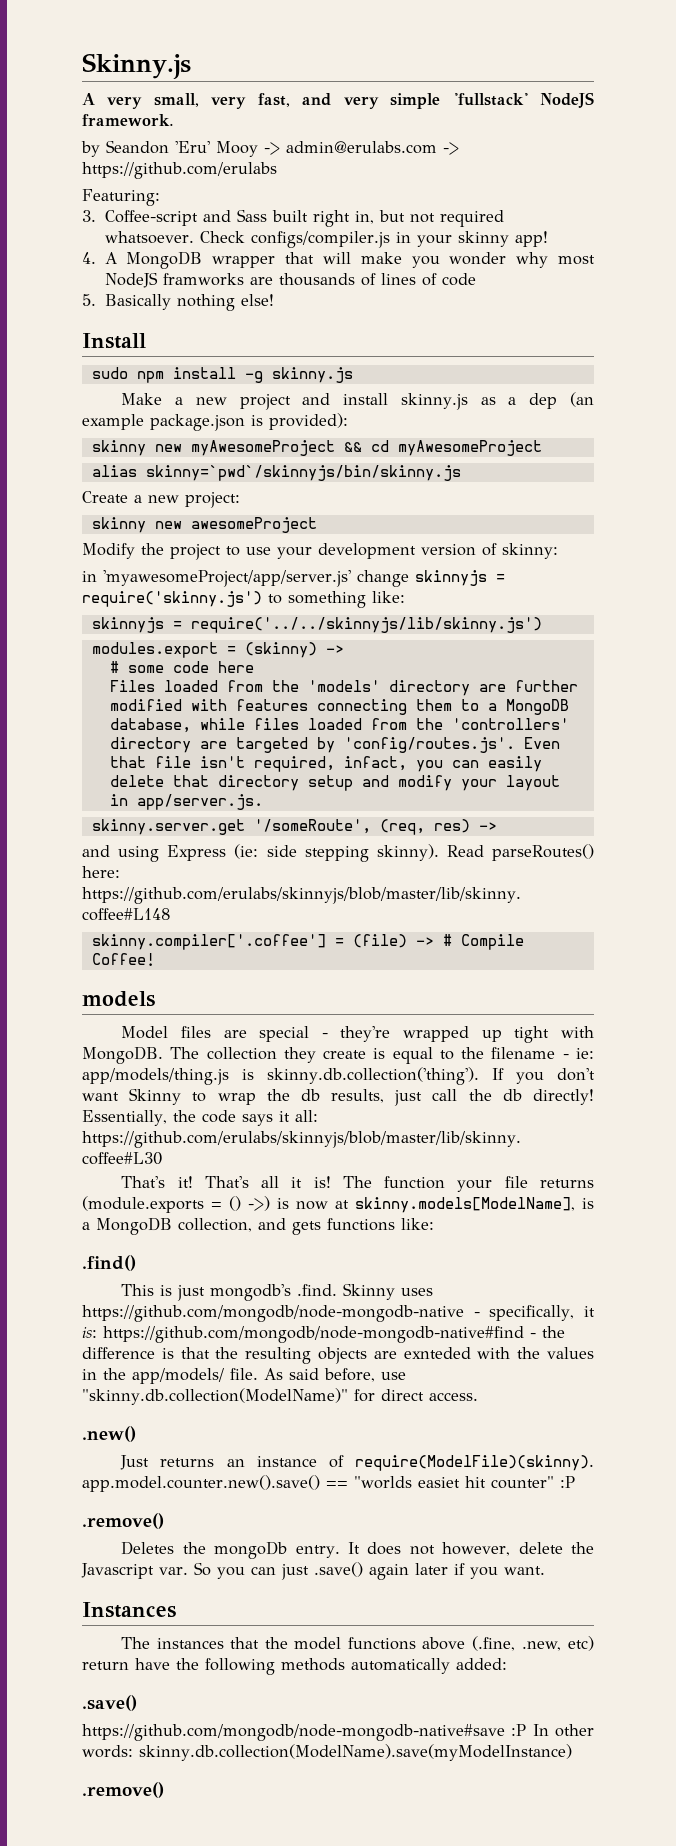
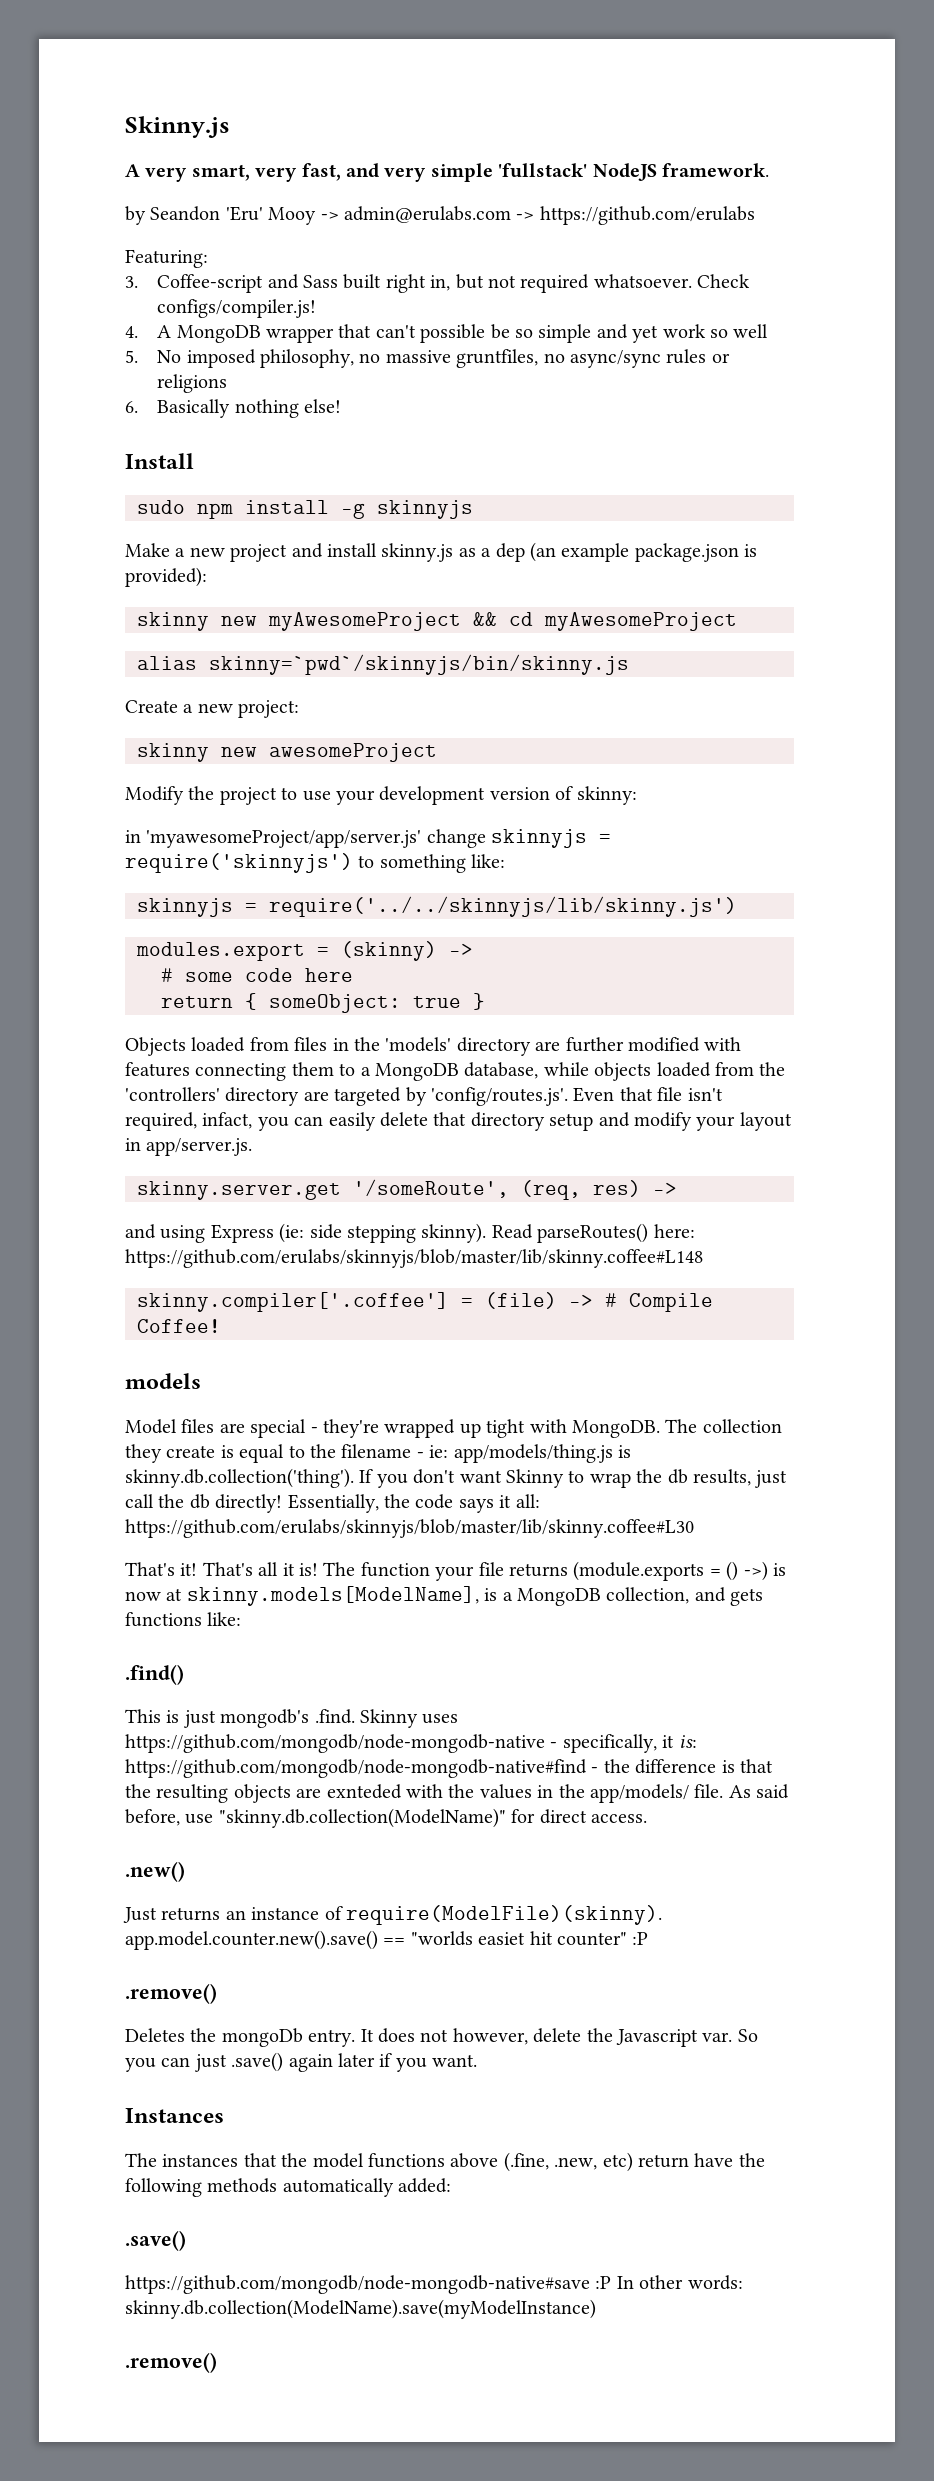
[153,93,199,107] small, -> [191,164,250,181] smart,
[250,231,548,248] configs/compiler.js in your skinny app! -> [157,299,317,318] configs/compiler.js!
[322,252,596,268] [104,272,476,288] [82,294,96,306] will make you wonder why most NodeJS framworks are thousands of lines of code // 5. -> [375,324,769,343] [125,349,730,368] [157,374,228,393] [125,401,138,413] can't possible be so simple and yet work so well // 5. No imposed philosophy, no massive gruntfiles, no async/sync rules or religions // 6.
[271,367,353,383] skinny.js -> [377,500,473,519] skinnyjs
[82,591,262,607] require('skinny.js') -> [125,853,353,873] require('skinnyjs')
[109,680,263,692] Files loaded from -> [161,993,485,1013] [125,1037,349,1056] return { someObject: true } // Objects loaded from files in
[253,718,299,730] files -> [594,1062,652,1081] objects

